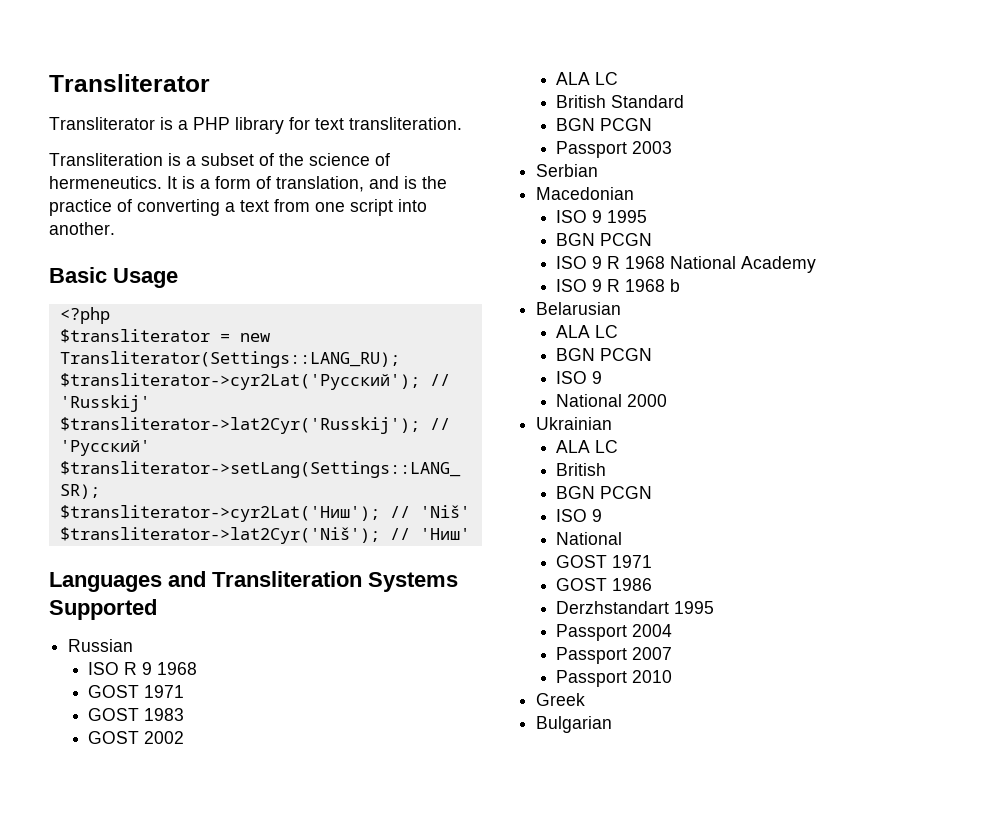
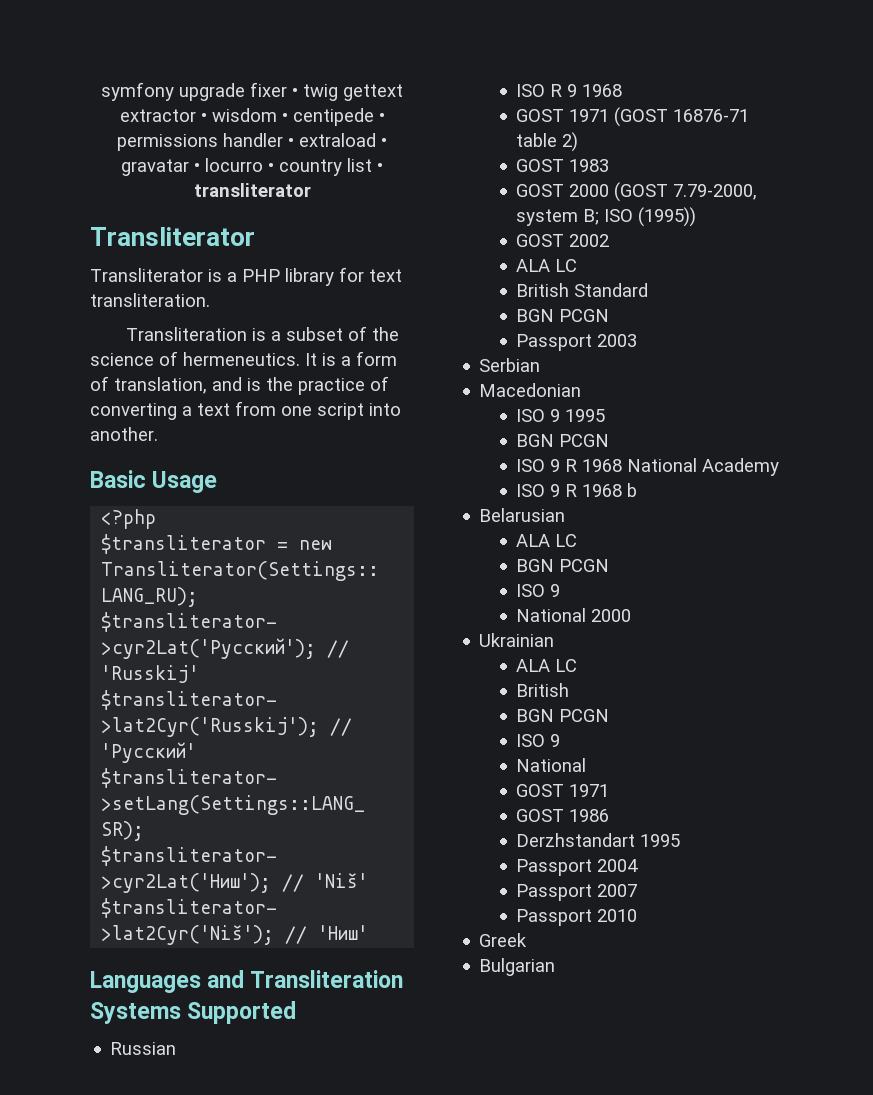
(49, 83) none -> [101,82,403,101] [119,108,385,126] [117,133,387,151] [121,158,383,176] [193,183,311,197] symfony upgrade fixer • twig gettext extractor • wisdom • centipede • permissions handler • extraload • gravatar • locurro • country list • transliterator //
[88,708,185,721] // GOST 1983 -> [614,107,750,127] [516,132,579,152] [516,159,610,172] [516,182,758,202] [516,207,697,227] (GOST 16876-71 table 2) // GOST 1983 // GOST 2000 (GOST 7.79-2000, system B; ISO (1995))

